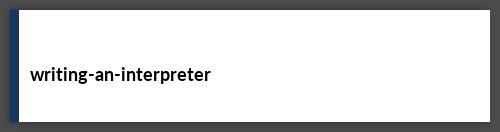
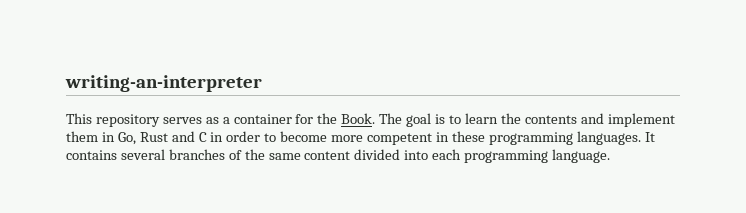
(211, 75) none -> [66,113,675,127] [66,131,655,145] [66,149,611,163] // This repository serves as a container for the Book. The goal is to learn the contents and implement them in Go, Rust and C in order to become more competent in these programming languages. It contains several branches of the same content divided into each programming language.

